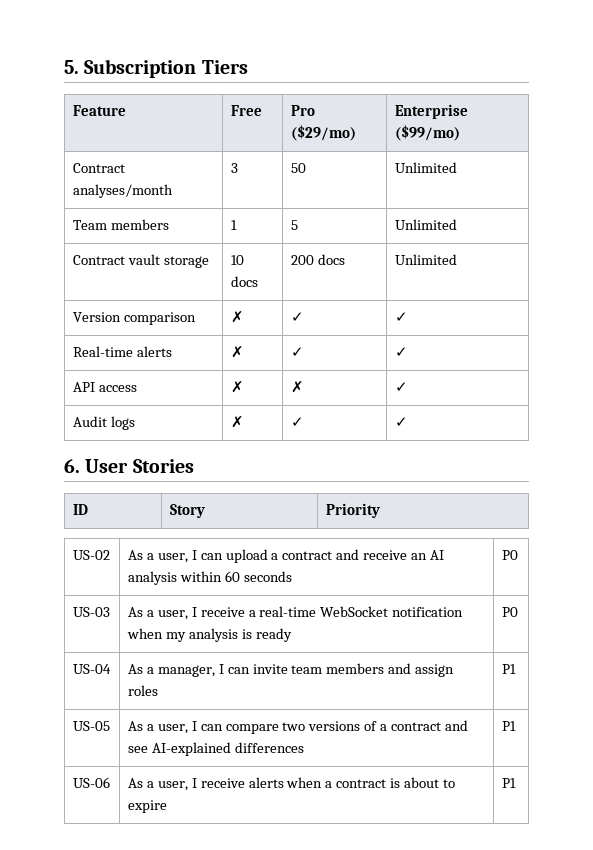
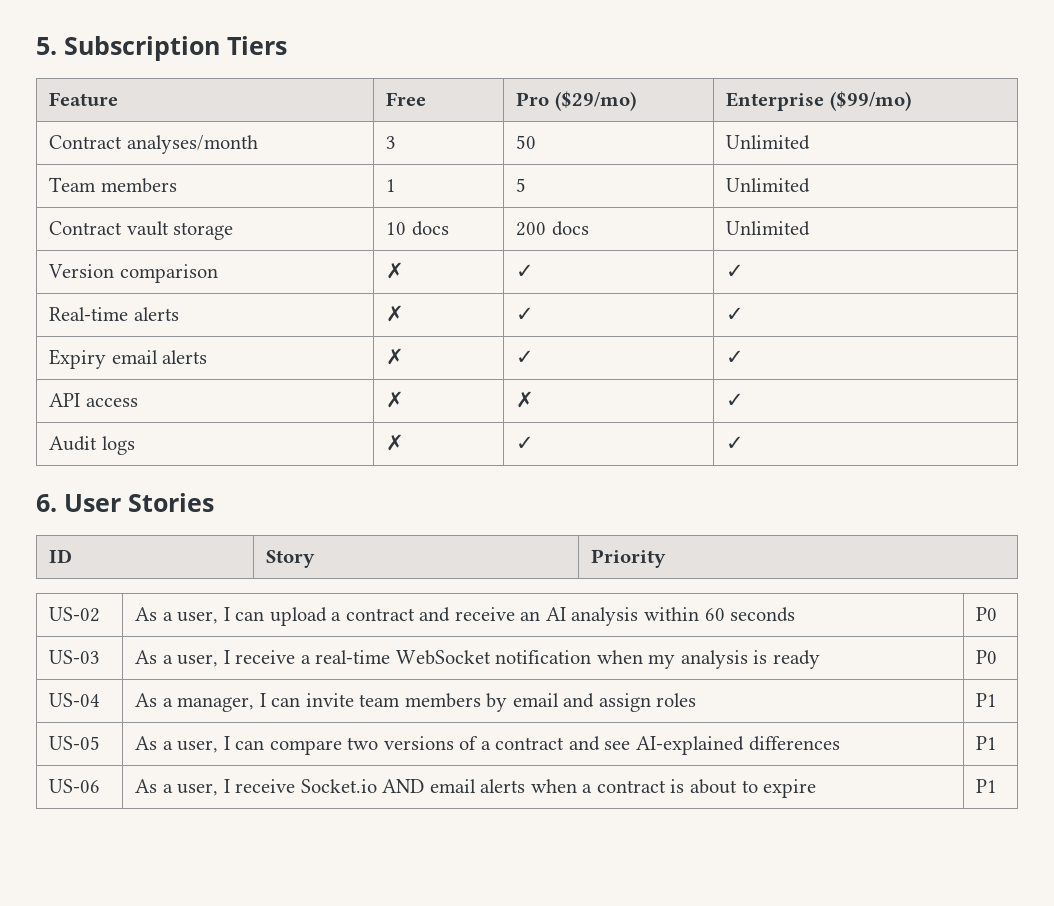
(408, 352) none -> [49,349,208,369] [386,348,405,365] [516,350,535,364] [726,350,745,364] // Expiry email alerts | ✗ | ✓ | ✓
(385, 668) none -> [486,693,559,712] by email
(245, 783) none -> [300,779,476,793] Socket.io AND email

